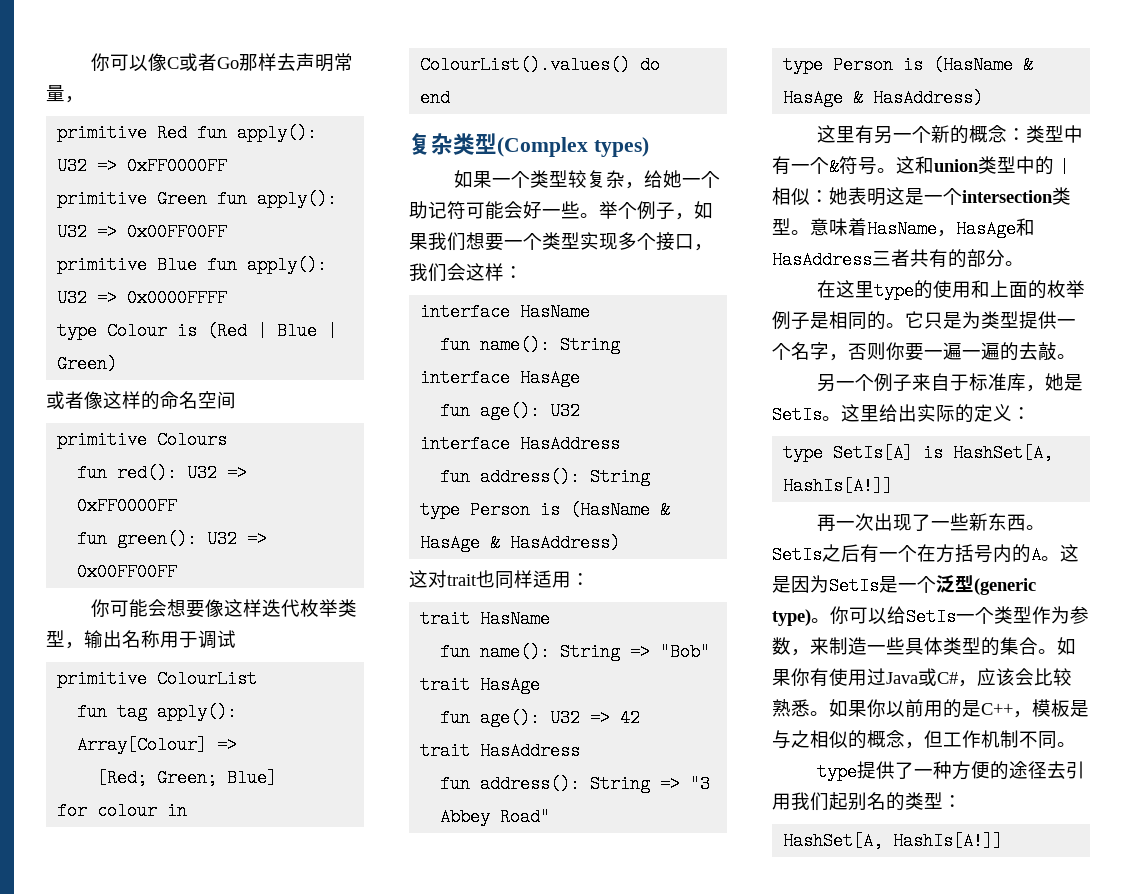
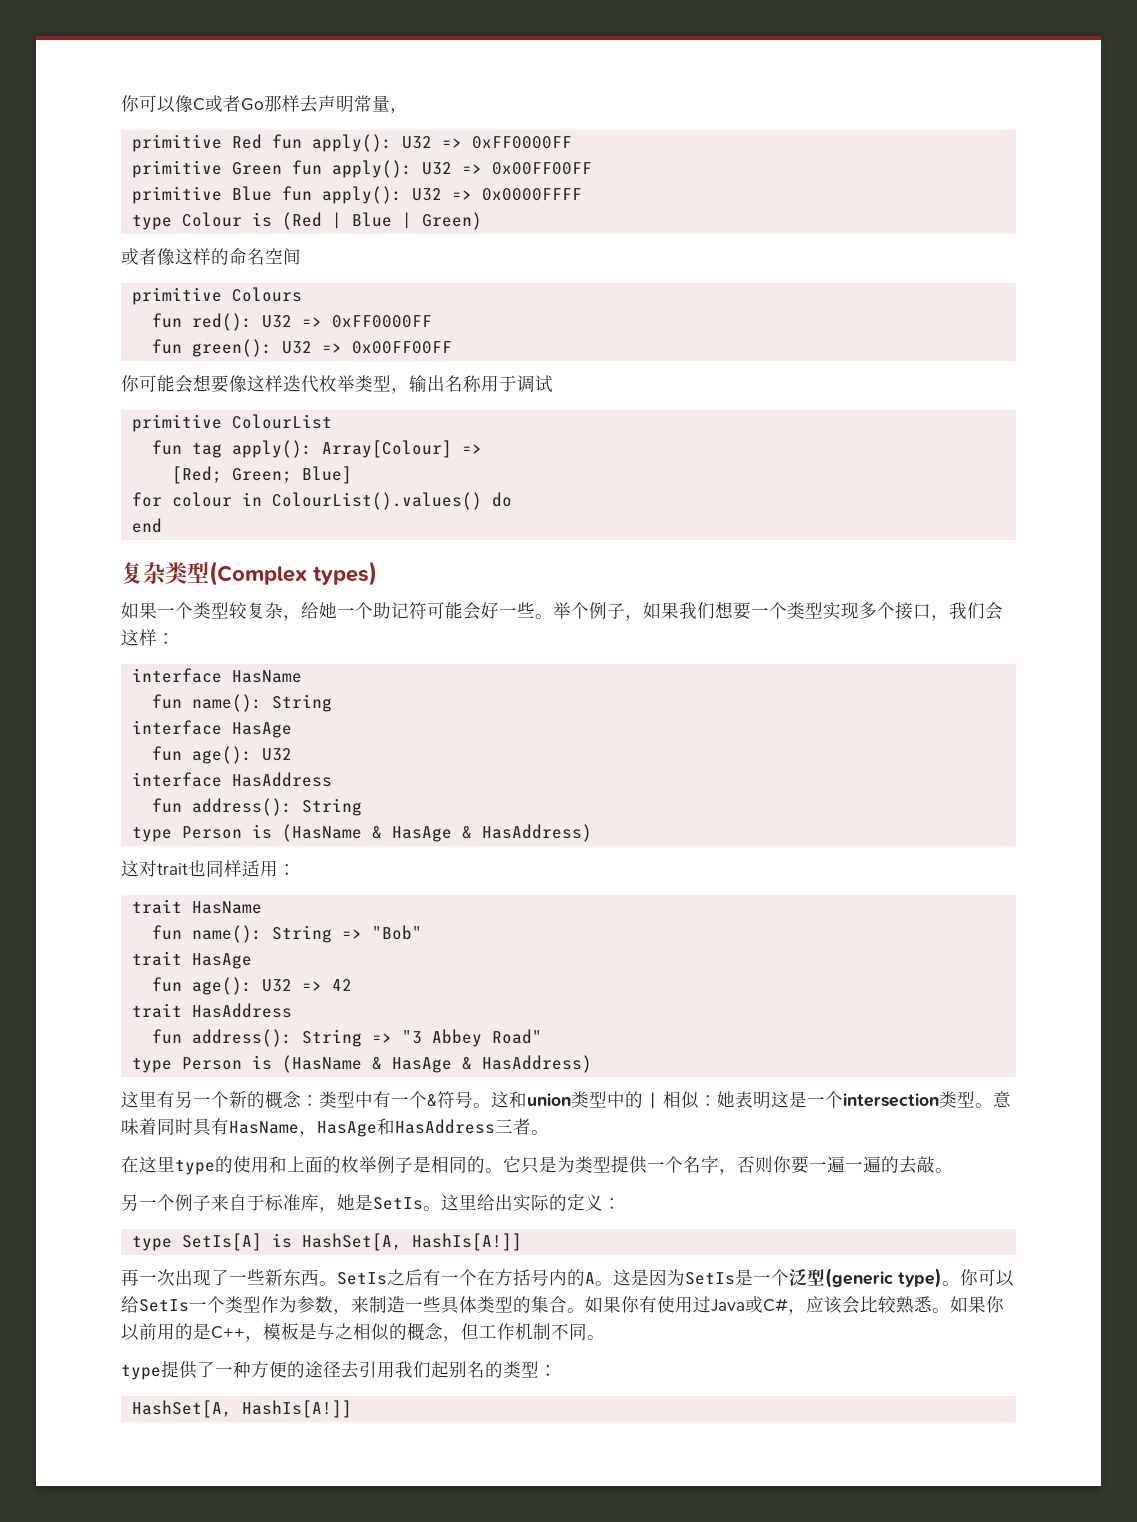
(867, 227) none -> [157,1118,229,1136] 同时具有
[910,249,1005,268] 共有的部分 -> (531, 1126) none

